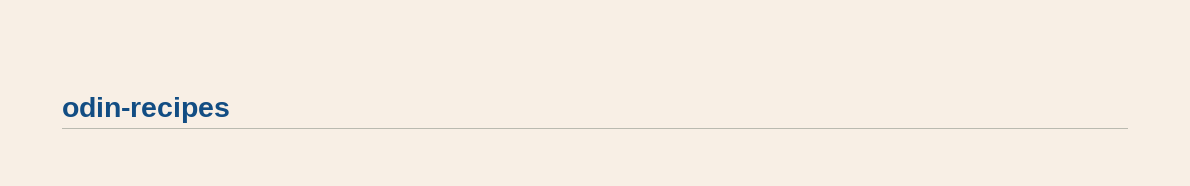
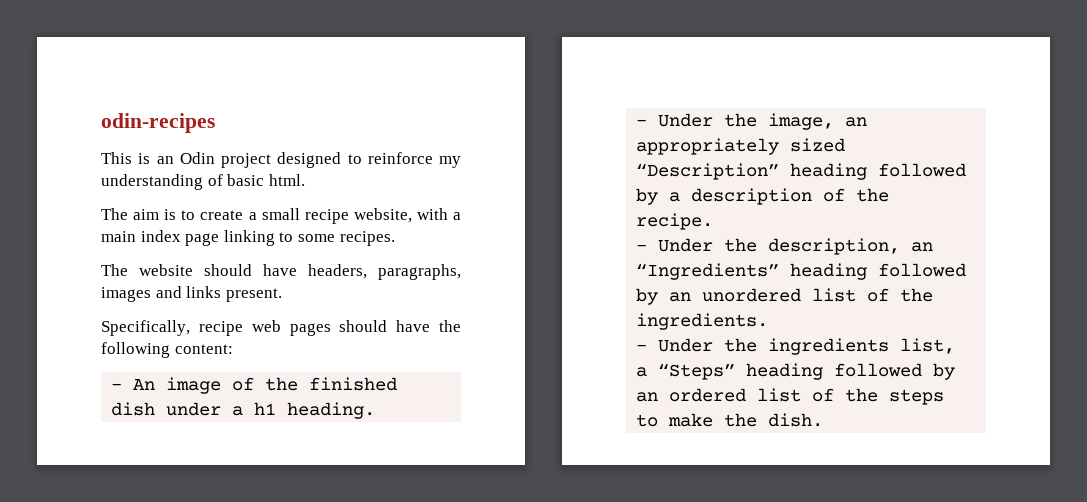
(230, 110) none -> [101,152,461,168] [101,174,305,190] [101,208,461,224] [101,230,395,246] [101,264,461,280] [101,286,282,302] [101,320,461,336] [101,342,233,358] [111,377,398,394] [111,402,376,419] [636,113,868,130] [636,138,846,155] [636,163,967,180] [636,188,890,205] [636,213,714,230] [636,238,934,255] [636,263,967,280] [636,288,934,305] [636,313,769,330] [636,338,956,355] [636,363,956,380] [636,388,945,405] [636,413,824,427] // This is an Odin project designed to reinforce my understanding of basic html. // The aim is to create a small recipe website, with a main index page linking to some recipes. // The website should have headers, paragraphs, images and links present. // Specifically, recipe web pages should have the following content: // - An image of the finished dish under a h1 heading. // - Under the image, an appropriately sized “Description” heading followed by a description of the recipe. // - Under the description, an “Ingredients” heading followed by an unordered list of the ingredients. // - Under the ingredients list, a “Steps” heading followed by an ordered list of the steps to make the dish.

